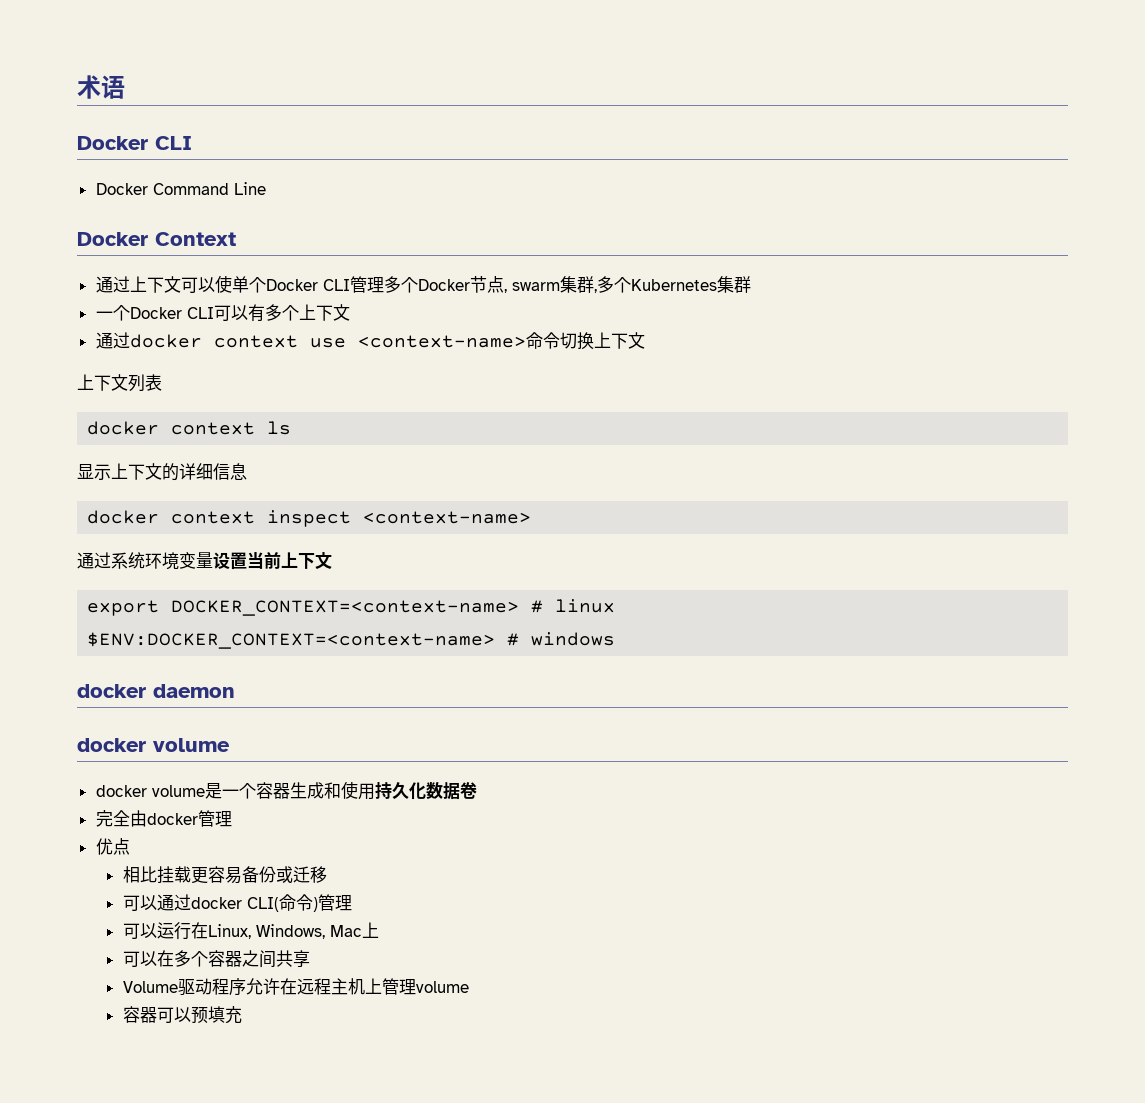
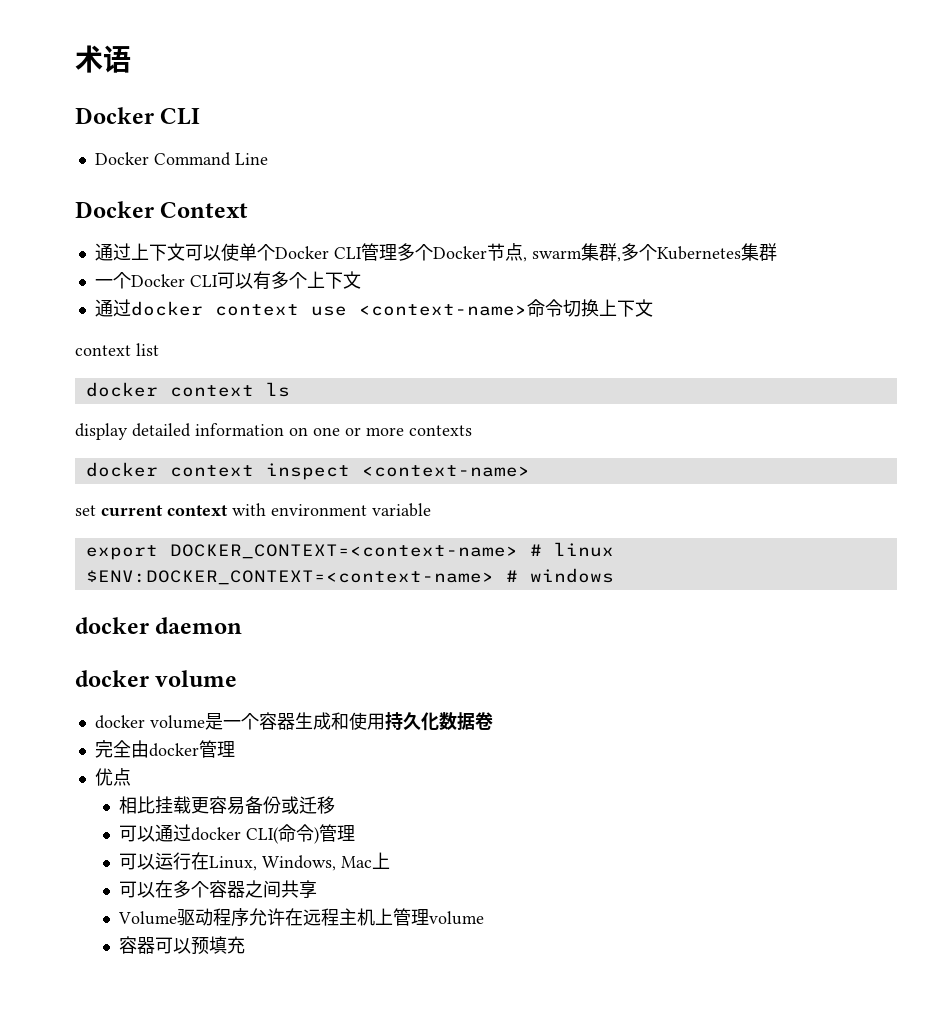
[77,374,162,392] 上下文列表 -> [75,343,159,356] context list
[77,463,247,481] [87,510,532,527] [77,552,332,570] 显示上下文的详细信息 // docker context inspect <context-name> // 通过系统环境变量设置当前上下文 -> [75,423,472,440] [85,462,530,480] [75,503,431,517] display detailed information on one or more contexts // docker context inspect <context-name> // set current context with environment variable

